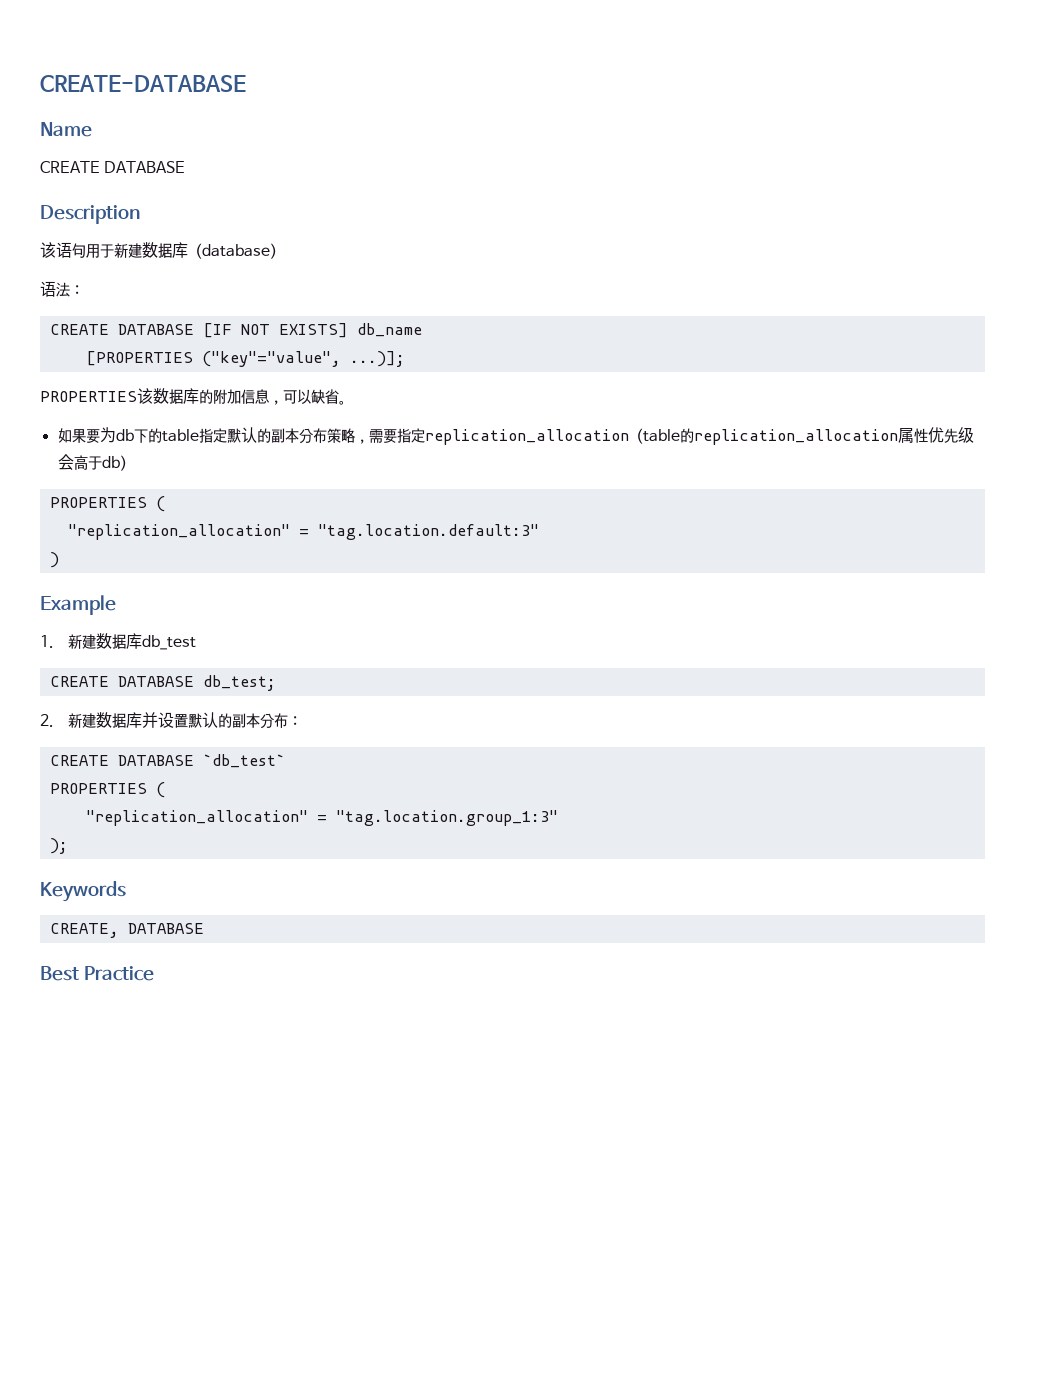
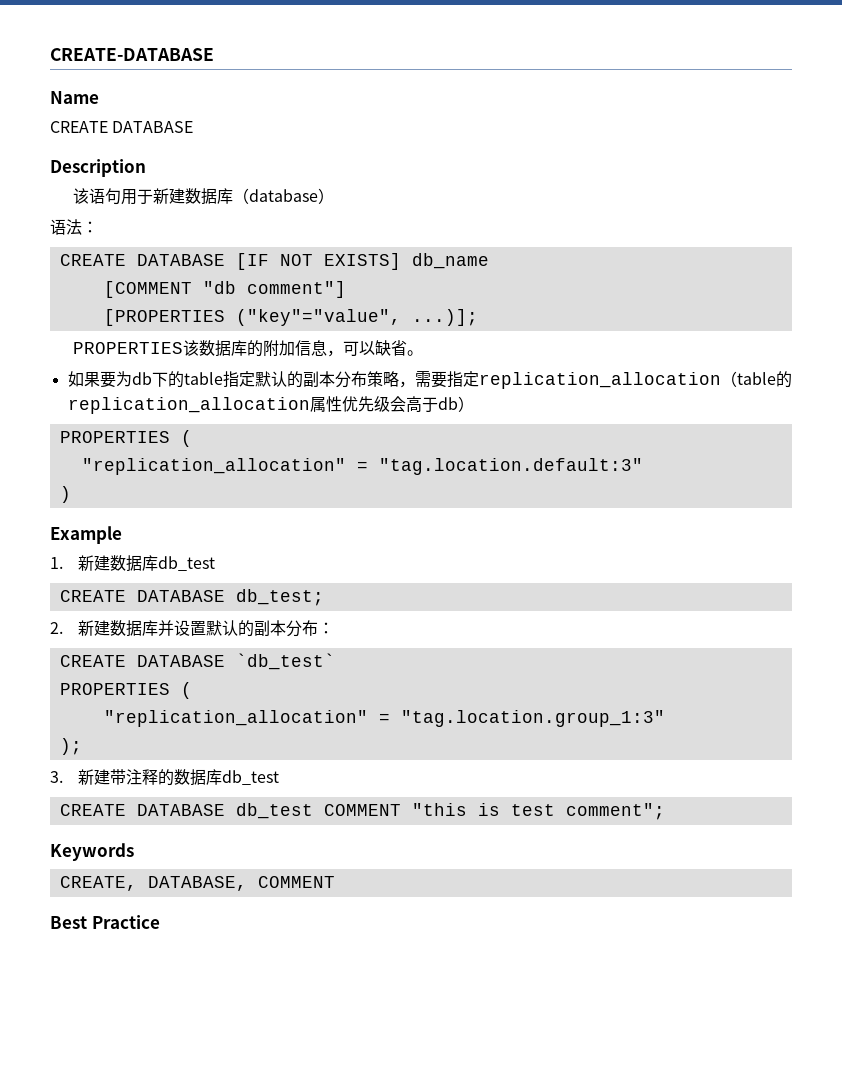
(422, 330) none -> [103,281,346,298] // [COMMENT "db comment"]
(68, 846) none -> [50,769,280,786] [59,803,665,820] // 3.新建带注释的数据库db_test // CREATE DATABASE db_test COMMENT "this is test comment";
[127,923,204,934] DATABASE -> [147,876,335,891] DATABASE, COMMENT

